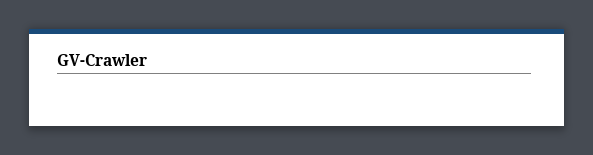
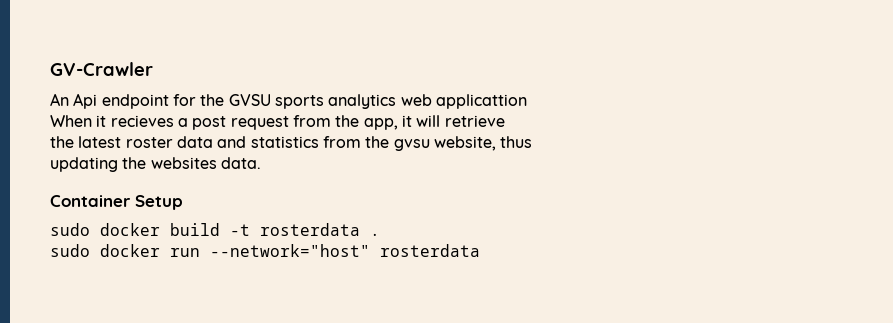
(147, 60) none -> [50,93,527,109] [50,115,505,130] [50,136,533,151] [50,157,261,172] [50,195,183,210] [50,223,380,236] [50,244,480,257] // An Api endpoint for the GVSU sports analytics web applicattion // When it recieves a post request from the app, it will retrieve // the latest roster data and statistics from the gvsu website, thus // updating the websites data. // Container Setup // sudo docker build -t rosterdata . // sudo docker run --network="host" rosterdata

